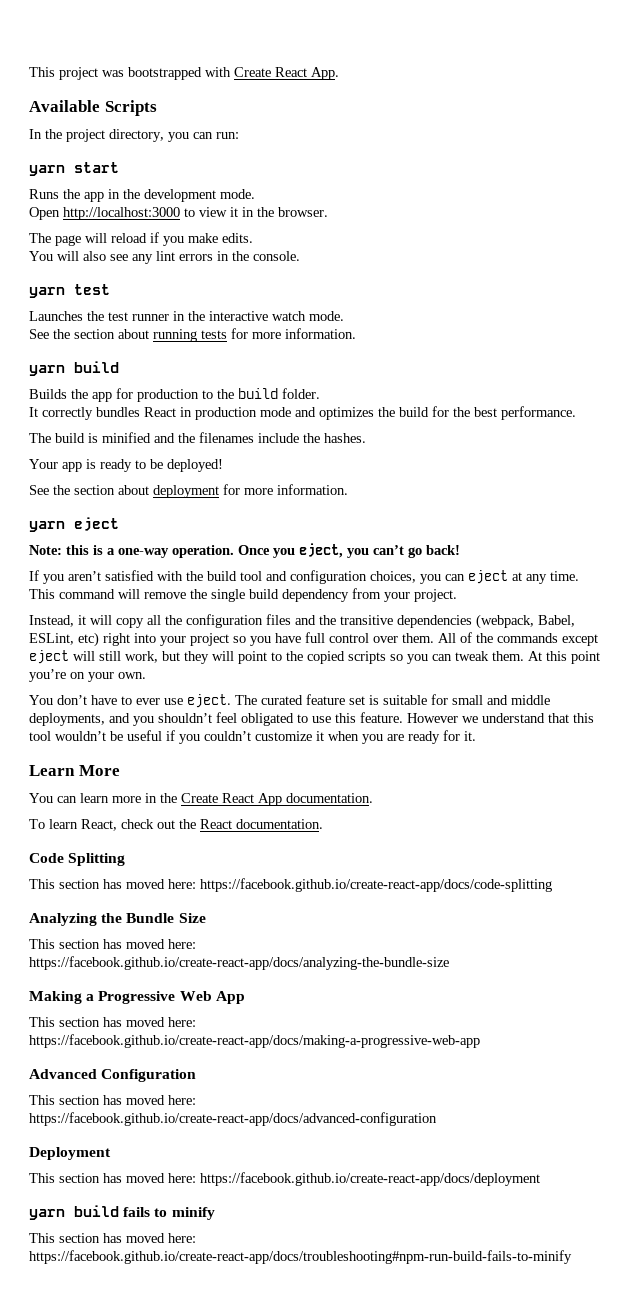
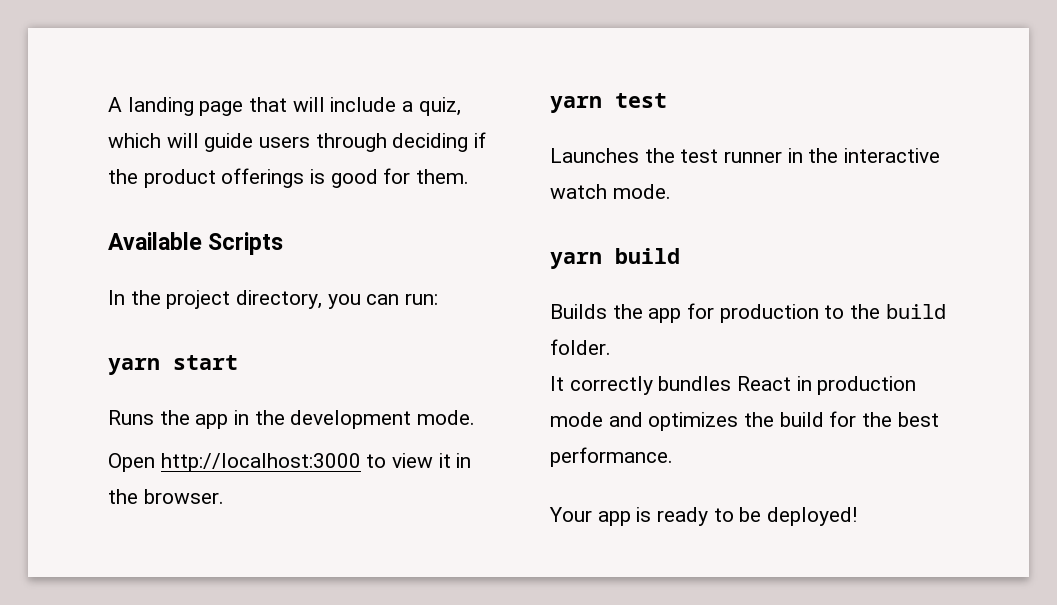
[29,67,339,80] This project was bootstrapped with Create React App. -> [108,97,461,116] [108,132,487,152] [108,168,470,188] A landing page that will include a quiz, which will guide users through deciding if the product offerings is good for them.
[29,232,253,246] [29,251,300,264] // The page will reload if you make edits. // You will also see any lint errors in the console. -> (224, 496) none
[29,328,356,342] // See the section about running tests for more information. -> (671, 191) none
[29,432,366,443] // The build is minified and the filenames include the hashes. -> (673, 457) none
[29,484,348,498] [29,517,119,532] [29,543,460,558] [29,570,579,584] [29,588,457,602] [29,614,575,629] [29,632,598,647] [29,650,600,664] [29,669,146,682] [29,694,550,708] [29,712,594,726] [29,730,476,744] [29,765,120,776] [29,793,373,806] [29,819,323,831] [29,853,126,866] [29,878,552,892] [29,913,206,926] [29,939,196,949] [29,956,449,970] [29,991,245,1004] [29,1017,196,1027] [29,1034,480,1048] [29,1069,197,1082] [29,1095,196,1105] [29,1112,437,1126] [29,1147,111,1160] [29,1172,540,1186] [29,1205,215,1220] [29,1233,196,1243] [29,1250,572,1264] // See the section about deployment for more information. // yarn eject // Note: this is a one-way operation. Once you eject, you can’t go back! // If you aren’t satisfied with the build tool and configuration choices, you can eject at any time. This command will remove the single build dependency from your project. // Instead, it will copy all the configuration files and the transitive dependencies (webpack, Babel, ESLint, etc) right into your project so you have full control over them. All of the commands except eject will still work, but they will point to the copied scripts so you can tweak them. At this point you’re on your own. // You don’t have to ever use eject. The curated feature set is suitable for small and middle deployments, and you shouldn’t feel obligated to use this feature. However we understand that this tool wouldn’t be useful if you couldn’t customize it when you are ready for it. // Learn More // You can learn more in the Create React App documentation. // To learn React, check out the React documentation. // Code Splitting // This section has moved here: https://facebook.github.io/create-react-app/docs/code-splitting // Analyzing the Bundle Size // This section has moved here: https://facebook.github.io/create-react-app/docs/analyzing-the-bundle-size // Making a Progressive Web App // This section has moved here: https://facebook.github.io/create-react-app/docs/making-a-progressive-web-app // Advanced Configuration // This section has moved here: https://facebook.github.io/create-react-app/docs/advanced-configuration // Deployment // This section has moved here: https://facebook.github.io/create-react-app/docs/deployment // yarn build fails to minify // This section has moved here: https://facebook.github.io/create-react-app/docs/troubleshooting#npm-run-build-fails-to-minify -> (858, 516) none

